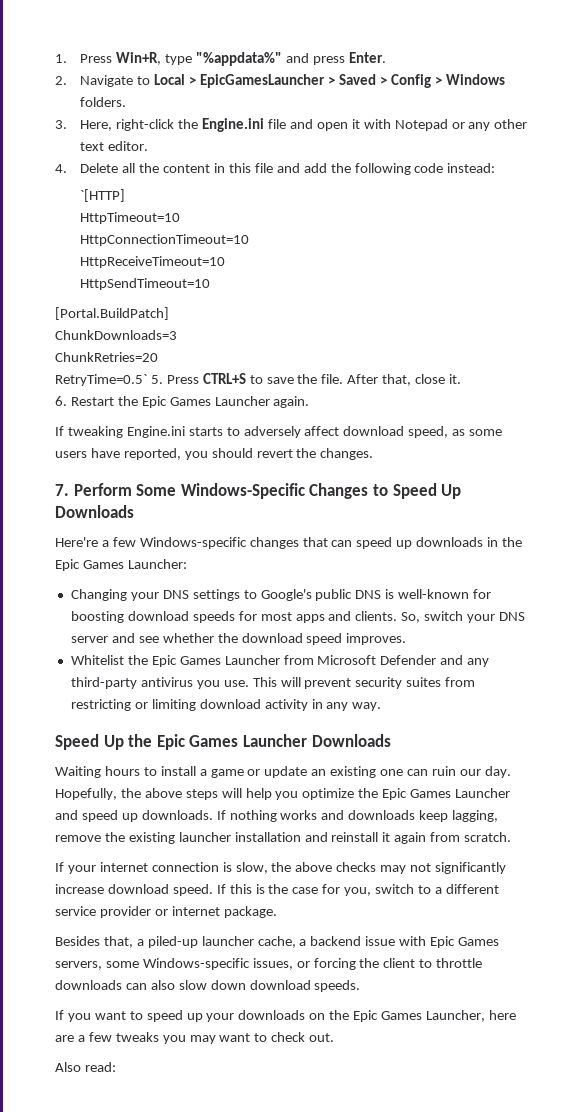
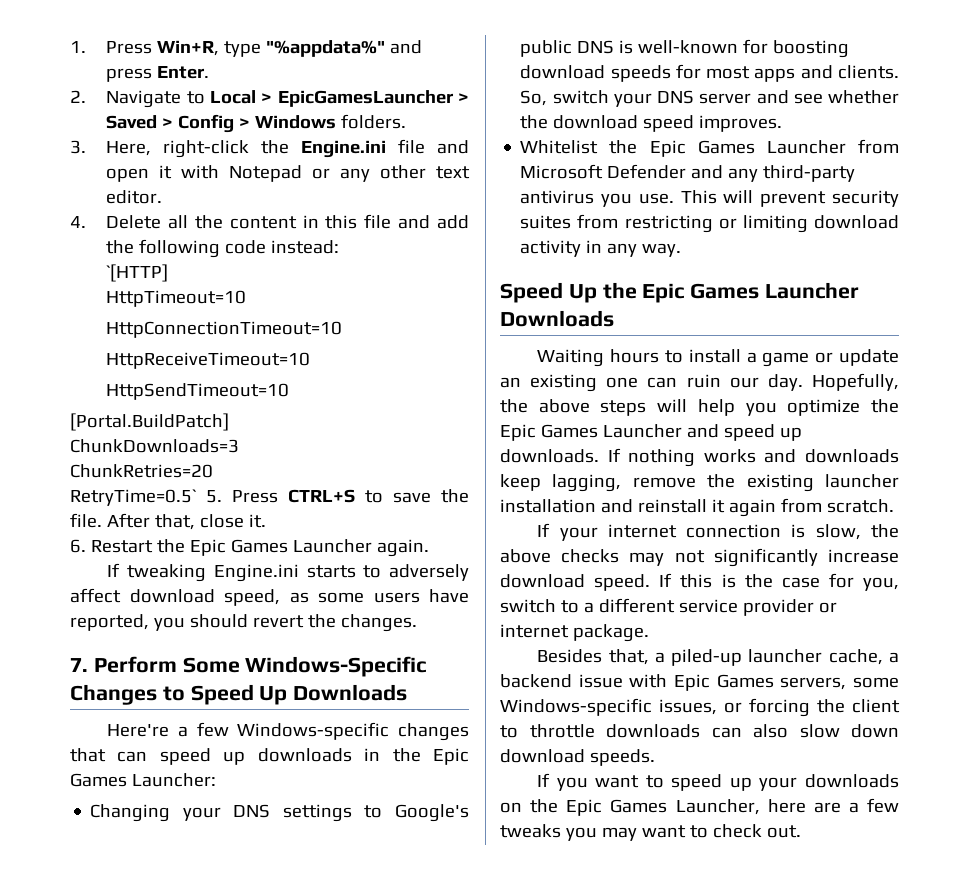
[55,1062,116,1072] // Also read: -> (801, 831) none

